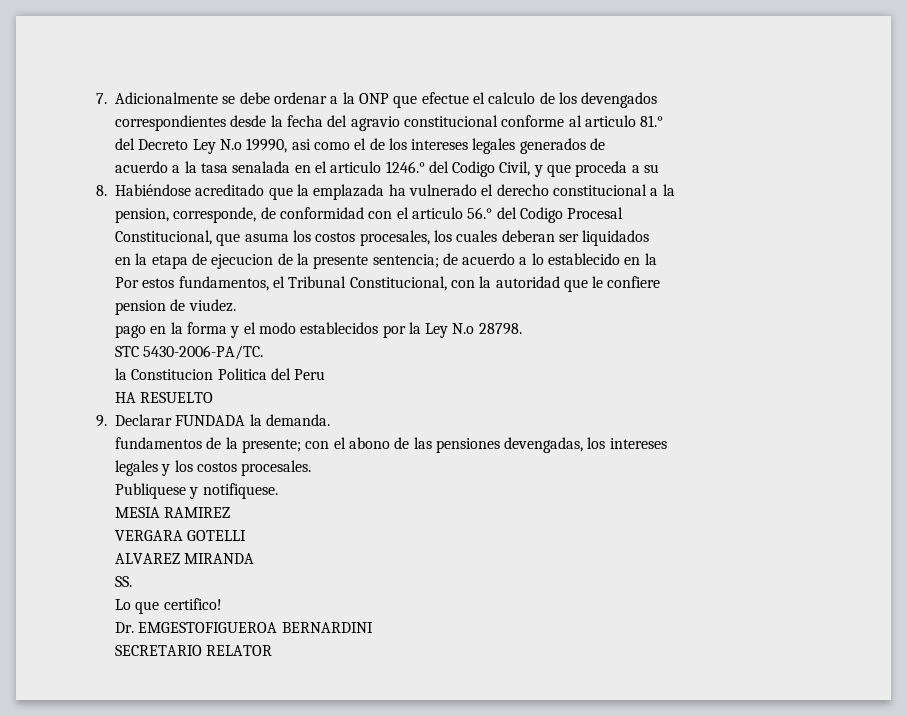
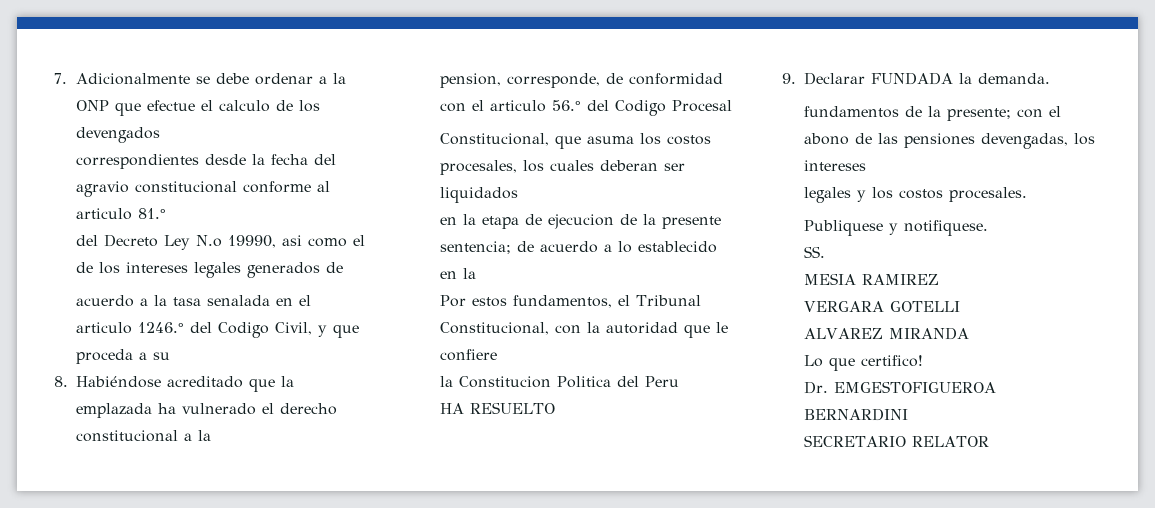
[114,299,236,315] [114,322,522,338] [114,345,264,360] // pension de viudez. // pago en la forma y el modo establecidos por la Ley N.o 28798. // STC 5430-2006-PA/TC. -> (498, 355) none
(278, 491) none -> [804,246,826,258] // SS.
[114,576,132,587] // SS. -> (970, 333) none

